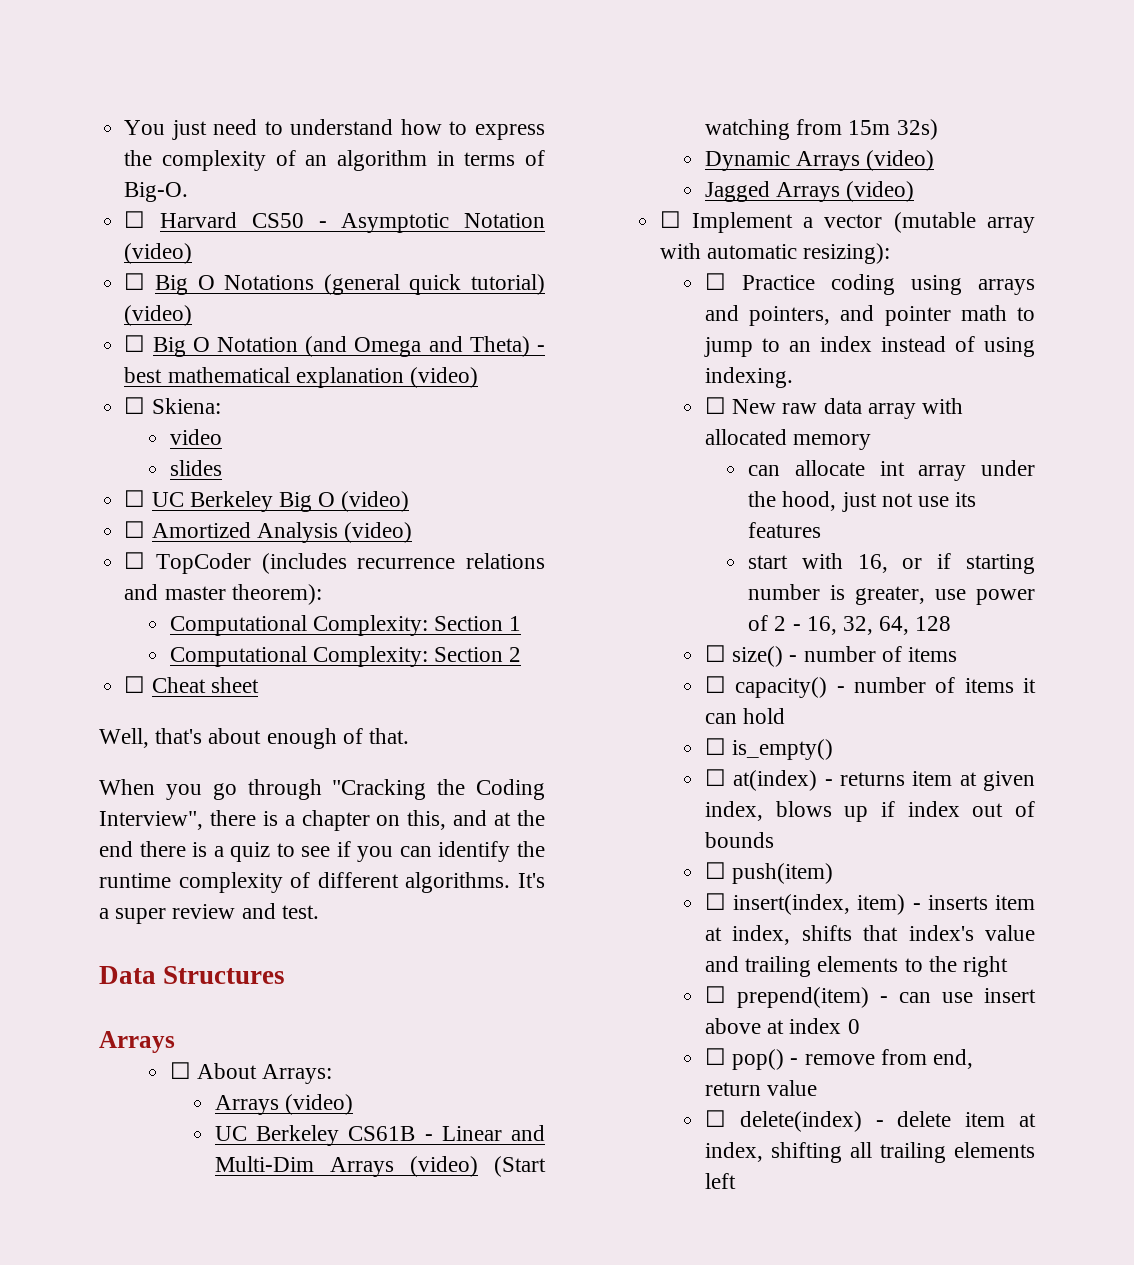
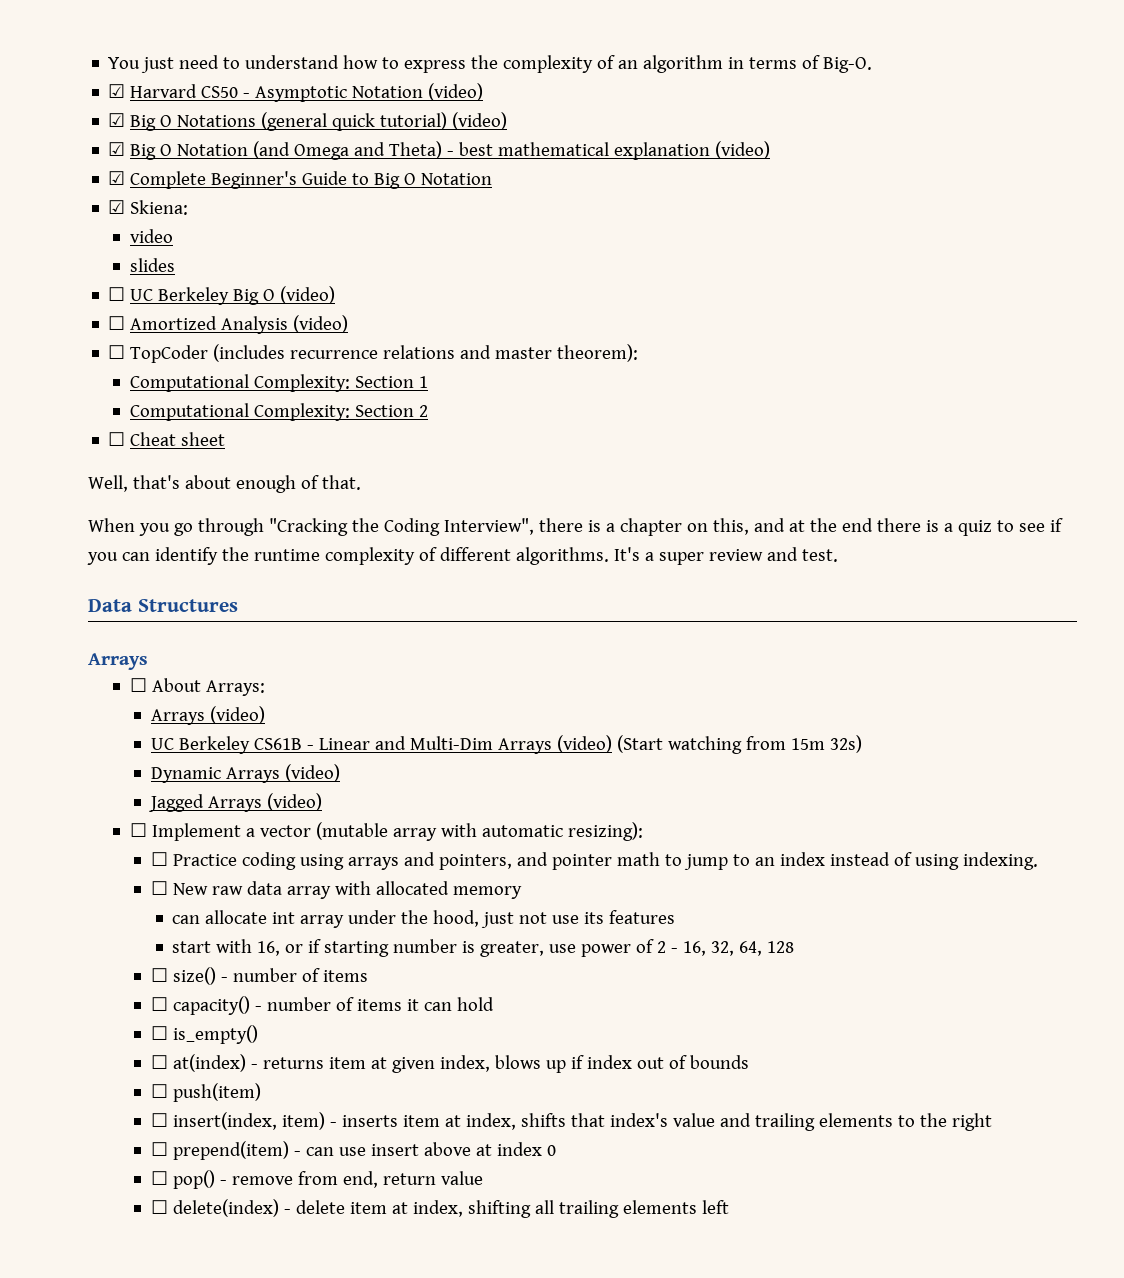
[124,211,146,228] ☐ -> [108,84,126,98] ☑
[124,273,146,290] ☐ -> [108,113,126,127] ☑
[124,335,146,352] ☐ -> [108,142,126,156] ☑
[124,397,146,414] ☐ -> [108,171,493,189] [108,200,126,214] ☑ Complete Beginner's Guide to Big O Notation // ☑

